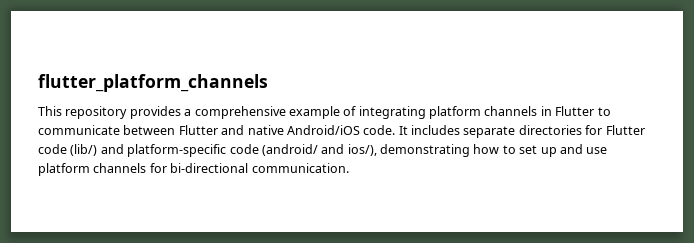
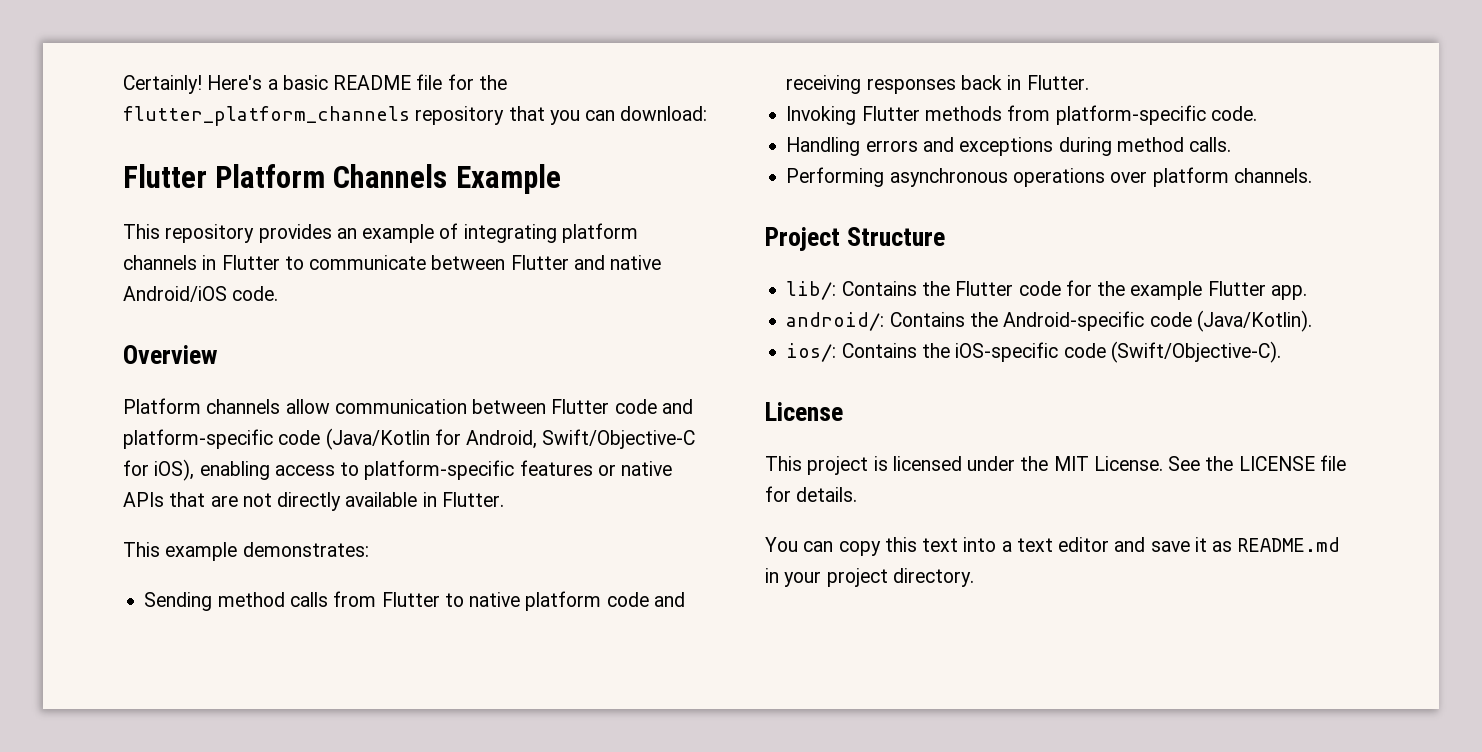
[38,74,268,92] flutter_platform_channels -> [123,74,507,94] [123,106,708,126] [123,164,561,194] Certainly! Here's a basic README file for the flutter_platform_channels repository that you can download: // Flutter Platform Channels Example
[184,106,286,119] a comprehensive -> [336,228,357,239] an
[398,125,645,138] [38,144,98,156] It includes separate directories for Flutter code (lib/) -> [123,345,217,364] [123,398,657,414] // Overview // Platform channels allow communication between Flutter code
[261,144,608,157] [38,163,349,176] (android/ and ios/), demonstrating how to set up and use platform channels for bi-directional communication. -> [325,428,696,450] [123,459,673,481] [123,492,504,511] [123,542,369,561] [144,591,685,611] [786,75,1089,94] [786,105,1257,125] [786,137,1232,156] [786,167,1312,187] [765,227,946,251] [786,280,1307,300] [786,310,1312,332] [786,341,1281,363] [765,402,843,421] [765,455,1346,475] [765,486,858,502] [765,537,1341,556] [765,568,974,587] (Java/Kotlin for Android, Swift/Objective-C for iOS), enabling access to platform-specific features or native APIs that are not directly available in Flutter. // This example demonstrates: // Sending method calls from Flutter to native platform code and receiving responses back in Flutter. // Invoking Flutter methods from platform-specific code. // Handling errors and exceptions during method calls. // Performing asynchronous operations over platform channels. // Project Structure // lib/: Contains the Flutter code for the example Flutter app. // android/: Contains the Android-specific code (Java/Kotlin). // ios/: Contains the iOS-specific code (Swift/Objective-C). // License // This project is licensed under the MIT License. See the LICENSE file for details. // You can copy this text into a text editor and save it as README.md in your project directory.

